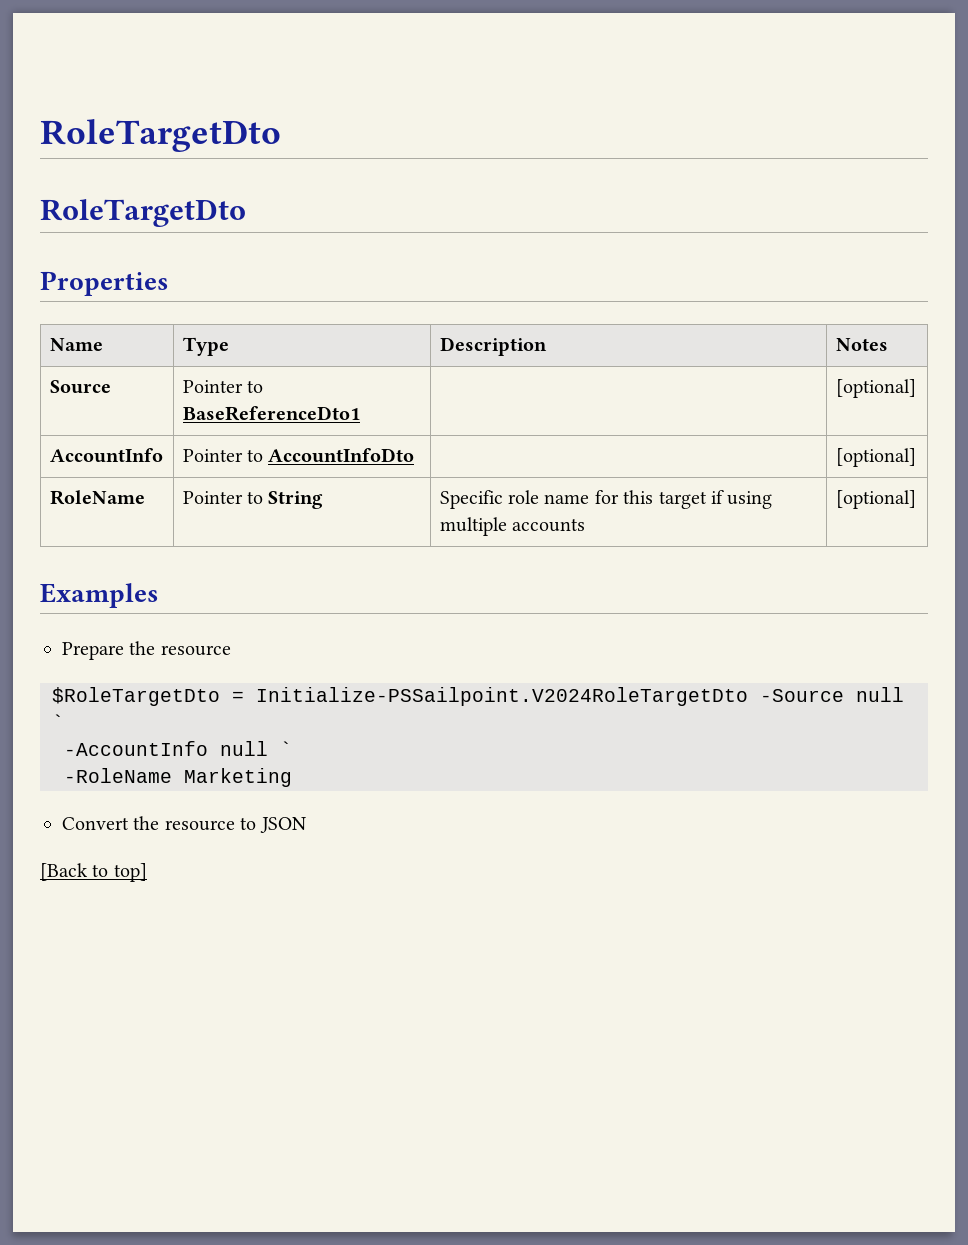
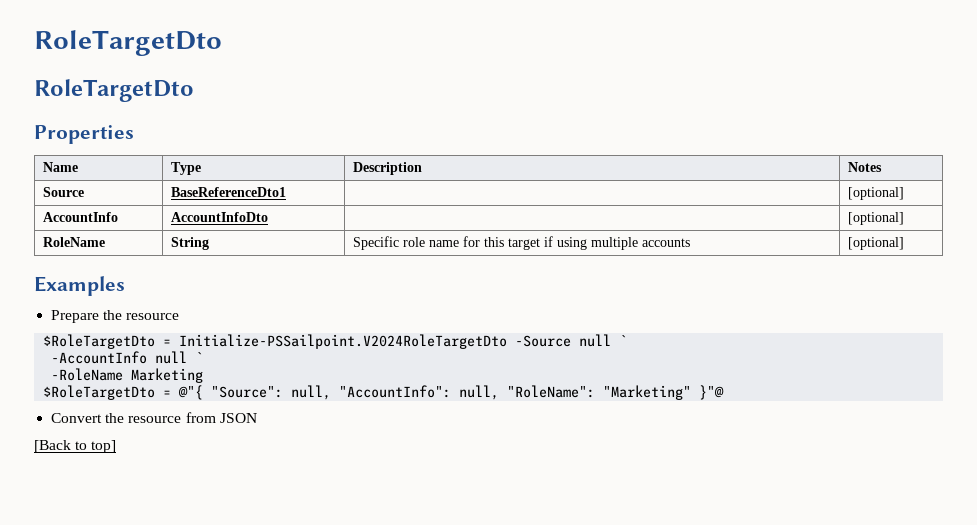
[182,380,264,393] Pointer to -> (85, 192) none
[182,449,264,462] Pointer to -> (119, 217) none
[182,491,264,504] Pointer to -> (106, 242) none
(292, 777) none -> [43,385,725,400] // $RoleTargetDto = @"{ "Source": null, "AccountInfo": null, "RoleName": "Marketing" }"@
[240,817,257,830] to -> [185,412,216,423] from

